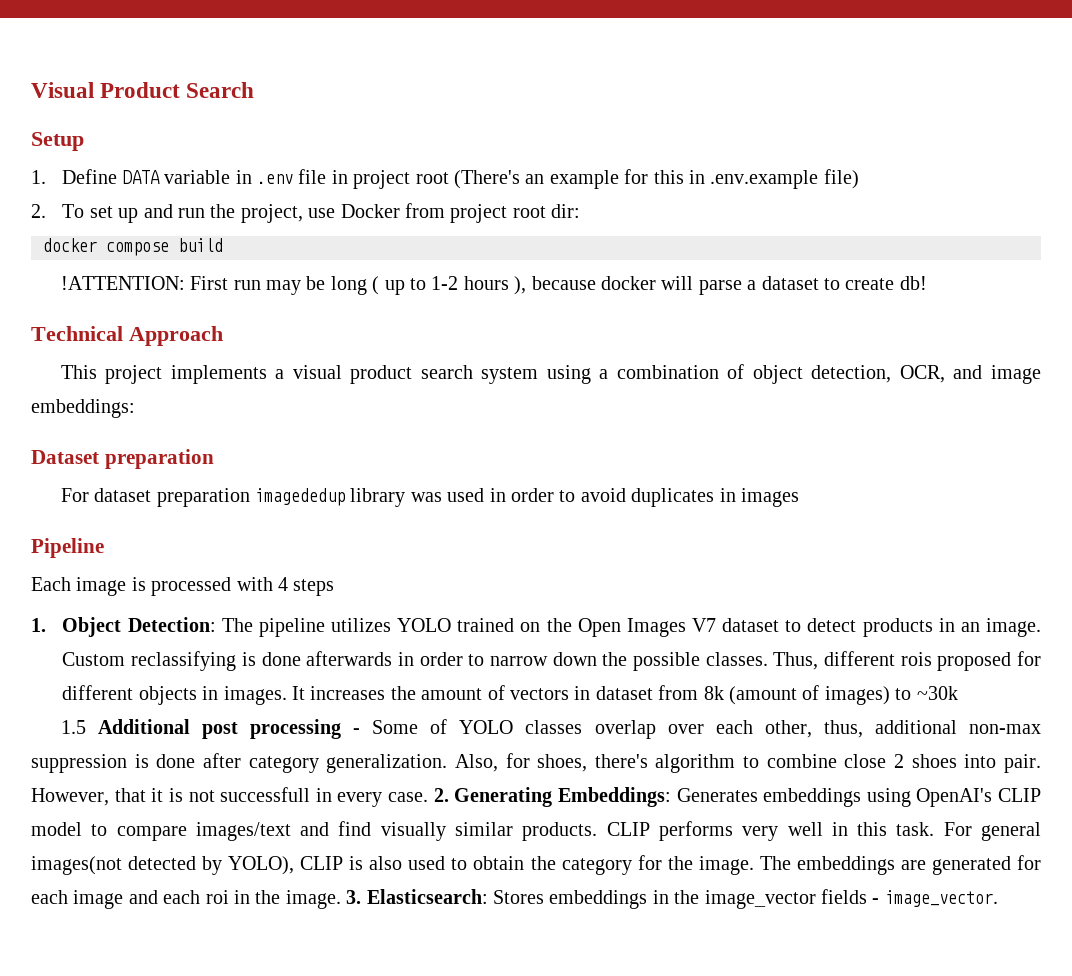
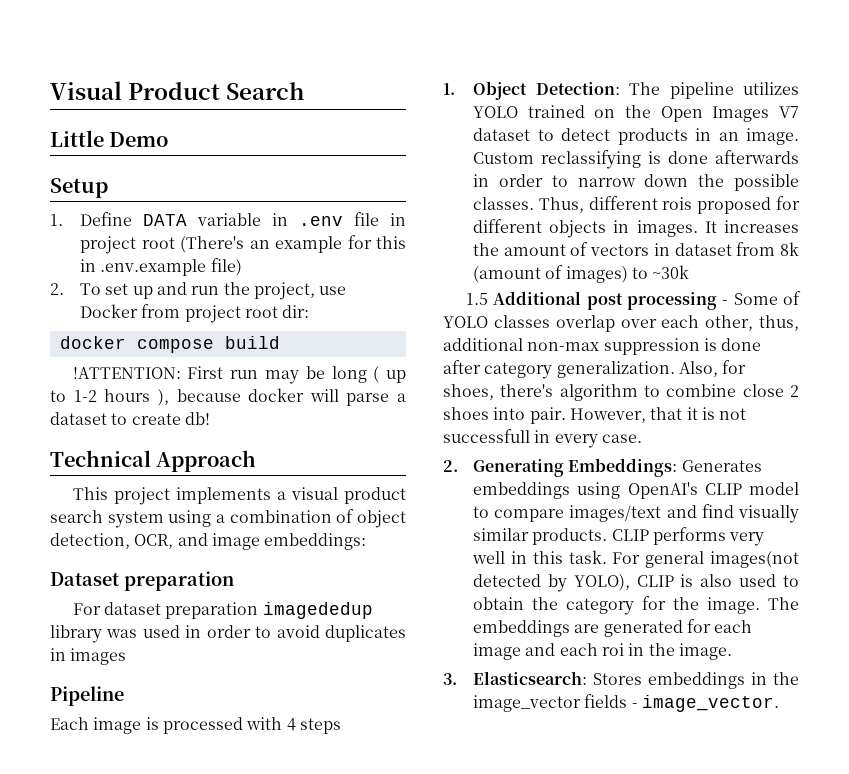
(255, 90) none -> [50,130,169,147] // Little Demo
(428, 797) none -> (642, 438) //
(341, 899) none -> (732, 651) //

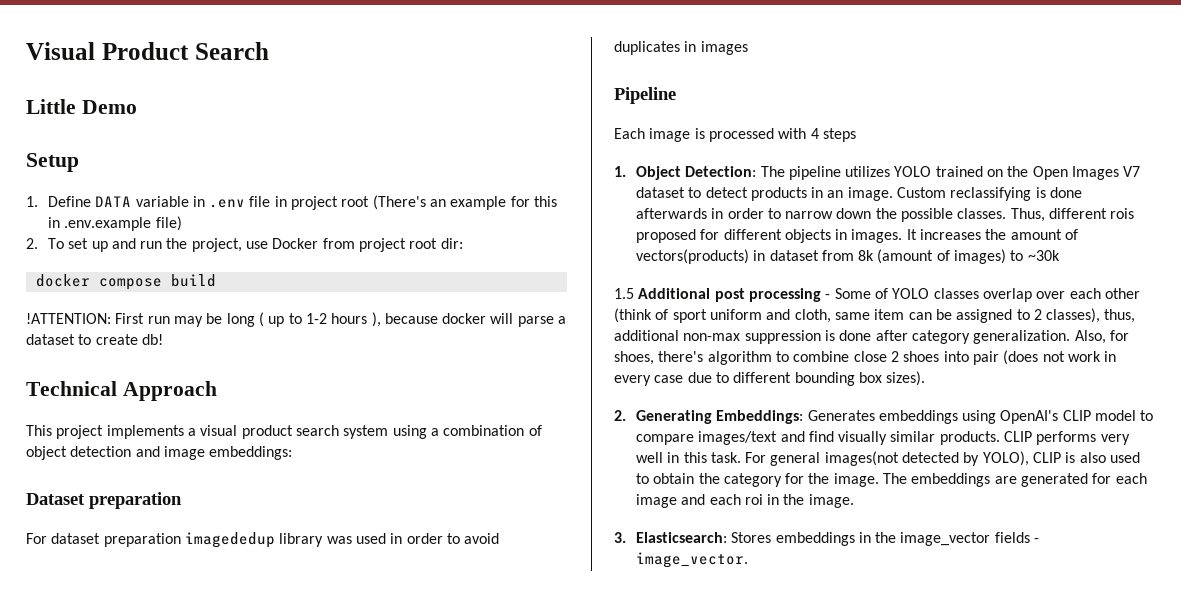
[50,533,174,549] detection, OCR, -> [70,446,132,457] detection
[590,244,650,256] vectors -> [635,249,749,264] vectors(products)
[705,315,754,331] other, -> [1104,288,1140,299] [614,308,1101,323] other (think of sport uniform and cloth, same item can be assigned to 2 classes),
[529,407,747,424] [443,429,642,448] pair. However, that it is not successfull in every case. -> [972,350,1117,365] [614,371,926,386] pair (does not work in every case due to different bounding box sizes).

